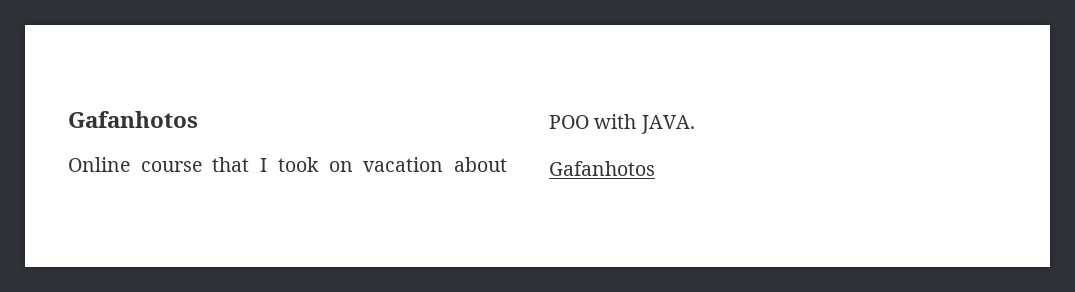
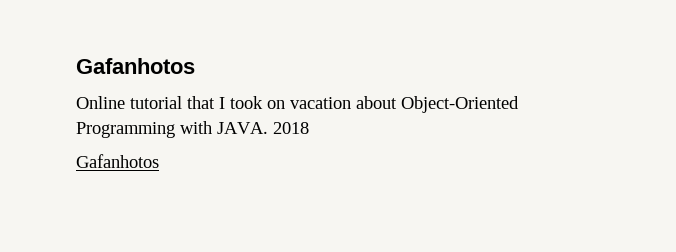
[140,161,202,172] course -> [130,96,182,109] tutorial
[549,115,589,129] POO -> [401,96,519,113] [76,122,175,138] Object-Oriented Programming
(695, 124) none -> [273,122,309,134] 2018

